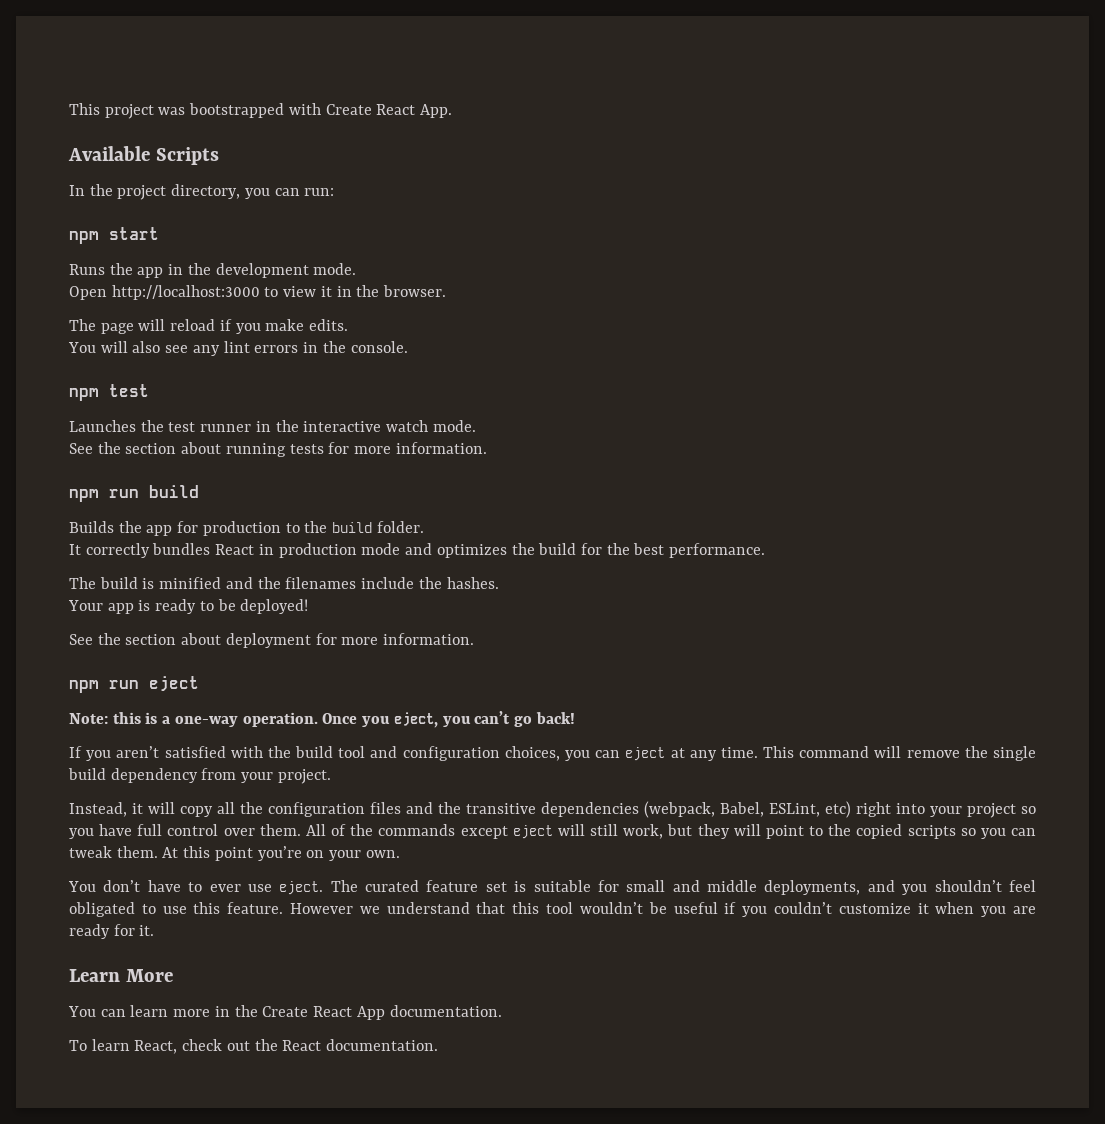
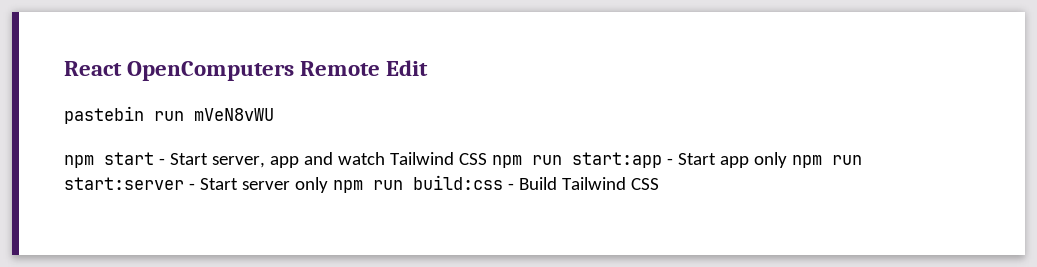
[69,103,453,119] [68,146,219,165] [69,184,335,200] [69,227,159,244] [69,263,357,278] [69,285,447,300] [69,319,349,334] [68,341,408,356] [69,384,149,401] [69,420,476,432] [69,442,487,457] [69,485,199,502] [69,521,424,536] [69,543,766,558] [69,577,499,589] [68,599,309,614] [69,633,475,648] [69,676,199,693] [69,711,575,728] [69,746,1036,761] [68,768,331,784] [69,801,1036,818] [69,824,1036,839] [69,846,400,861] [68,880,1037,895] [69,902,1037,917] [69,924,155,939] [69,969,173,982] [68,1005,502,1020] [69,1039,439,1054] This project was bootstrapped with Create React App. // Available Scripts // In the project directory, you can run: // npm start // Runs the app in the development mode. // Open http://localhost:3000 to view it in the browser. // The page will reload if you make edits. // You will also see any lint errors in the console. // npm test // Launches the test runner in the interactive watch mode. // See the section about running tests for more information. // npm run build // Builds the app for production to the build folder. // It correctly bundles React in production mode and optimizes the build for the best performance. // The build is minified and the filenames include the hashes. // Your app is ready to be deployed! // See the section about deployment for more information. // npm run eject // Note: this is a one-way operation. Once you eject, you can’t go back! // If you aren’t satisfied with the build tool and configuration choices, you can eject at any time. This command will remove the single build dependency from your project. // Instead, it will copy all the configuration files and the transitive dependencies (webpack, Babel, ESLint, etc) right into your project so you have full control over them. All of the commands except eject will still work, but they will point to the copied scripts so you can tweak them. At this point you’re on your own. // You don’t have to ever use eject. The curated feature set is suitable for small and middle deployments, and you shouldn’t feel obligated to use this feature. However we understand that this tool wouldn’t be useful if you couldn’t customize it when you are ready for it. // Learn More // You can learn more in the Create React App documentation. // To learn React, check out the React documentation. -> [64,60,429,81] [64,106,274,124] [64,152,862,168] [64,175,659,193] React OpenComputers Remote Edit // pastebin run mVeN8vWU // npm start - Start server, app and watch Tailwind CSS npm run start:app - Start app only npm run start:server - Start server only npm run build:css - Build Tailwind CSS

